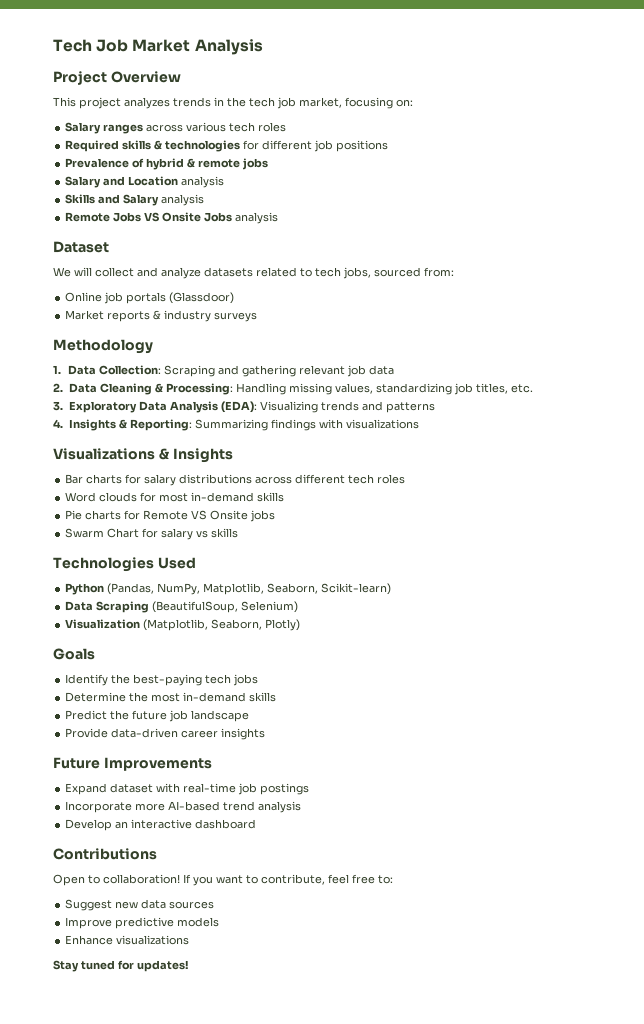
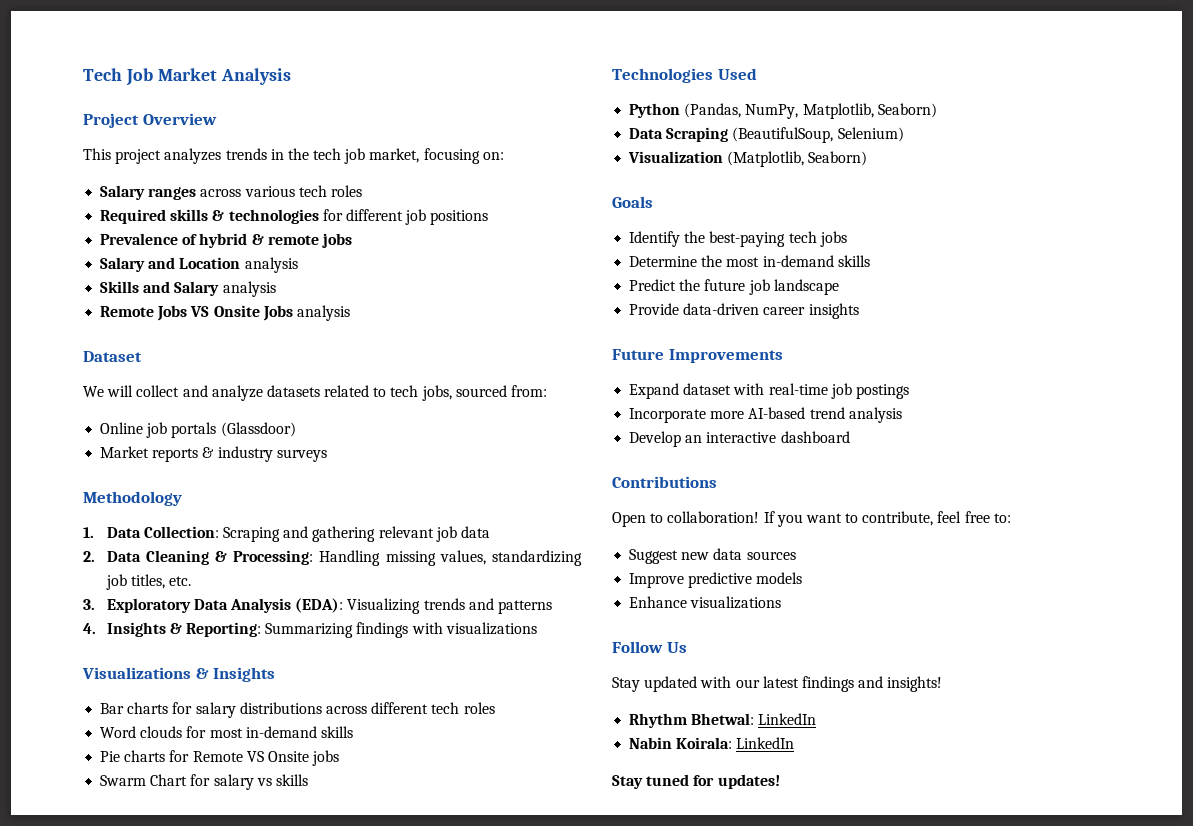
[267,583,392,595] Seaborn, Scikit-learn) -> [877,103,937,118] Seaborn)
[211,619,301,631] Seaborn, Plotly) -> [808,151,868,166] Seaborn)
(190, 940) none -> [612,641,687,653] [612,676,943,692] [629,713,817,728] [629,737,795,749] // Follow Us // Stay updated with our latest findings and insights! // Rhythm Bhetwal: LinkedIn // Nabin Koirala: LinkedIn

